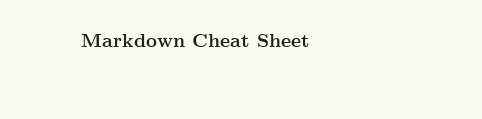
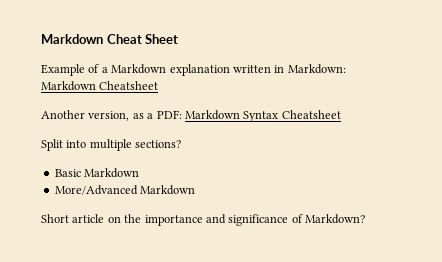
(310, 40) none -> [41,64,346,76] [41,81,159,91] [41,110,341,122] [41,139,182,151] [54,168,140,178] [54,185,196,195] [41,214,365,226] // Example of a Markdown explanation written in Markdown: Markdown Cheatsheet // Another version, as a PDF: Markdown Syntax Cheatsheet // Split into multiple sections? // Basic Markdown // More/Advanced Markdown // Short article on the importance and significance of Markdown?

